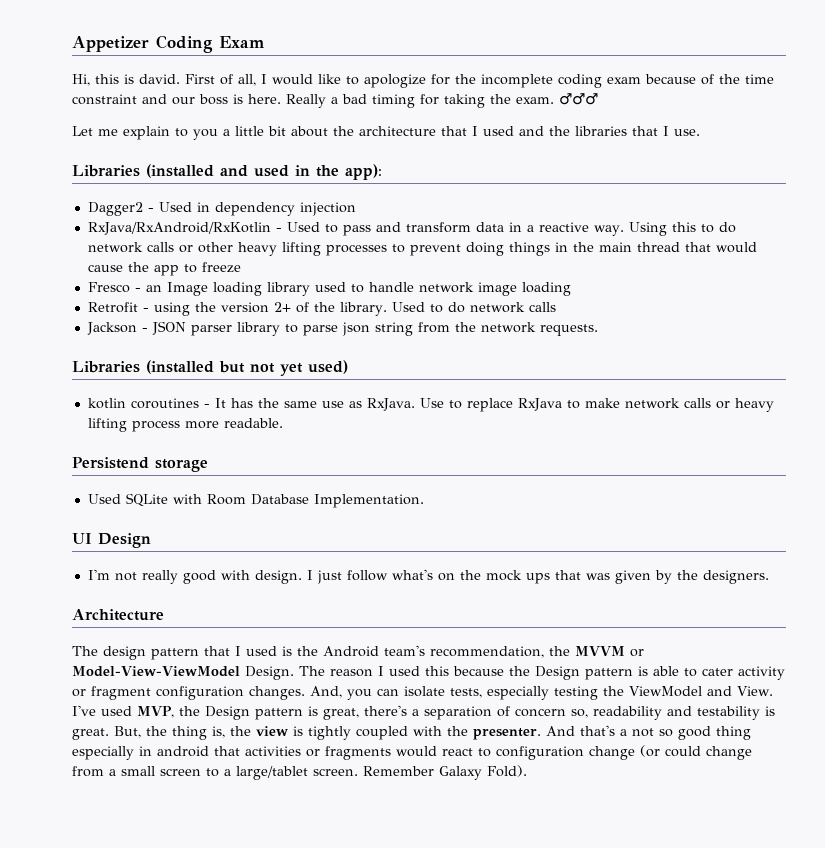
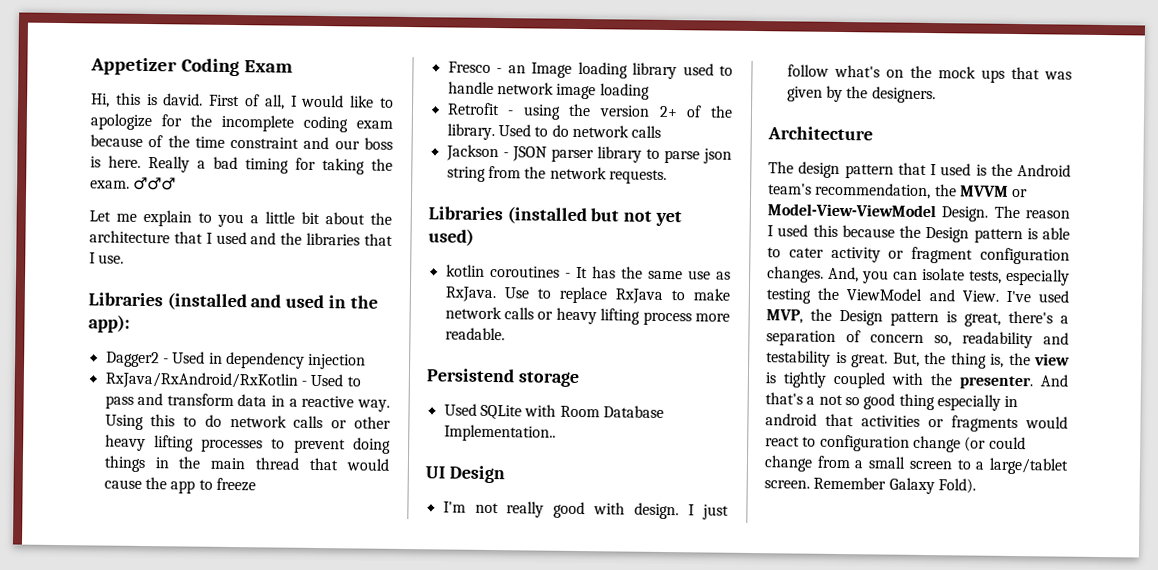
[313,494,424,508] Implementation. -> [443,424,556,442] Implementation..

